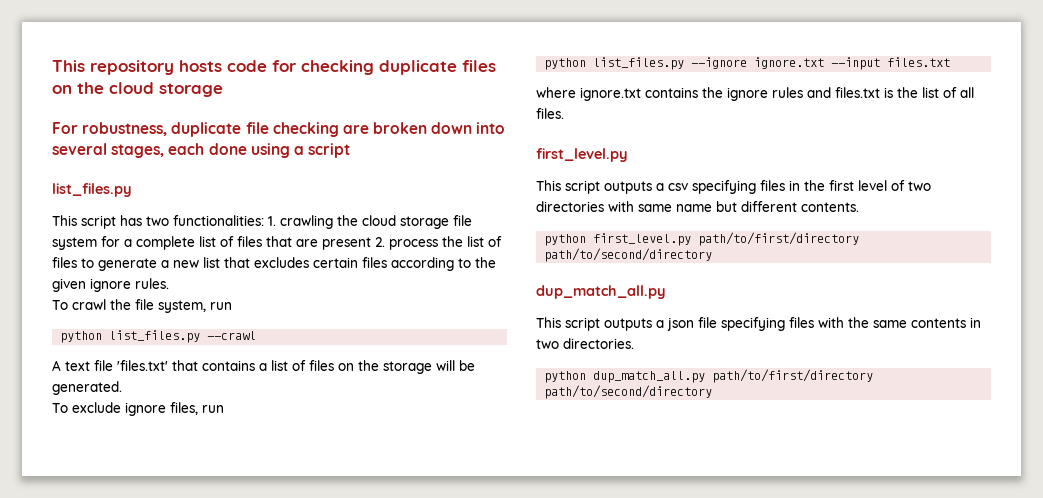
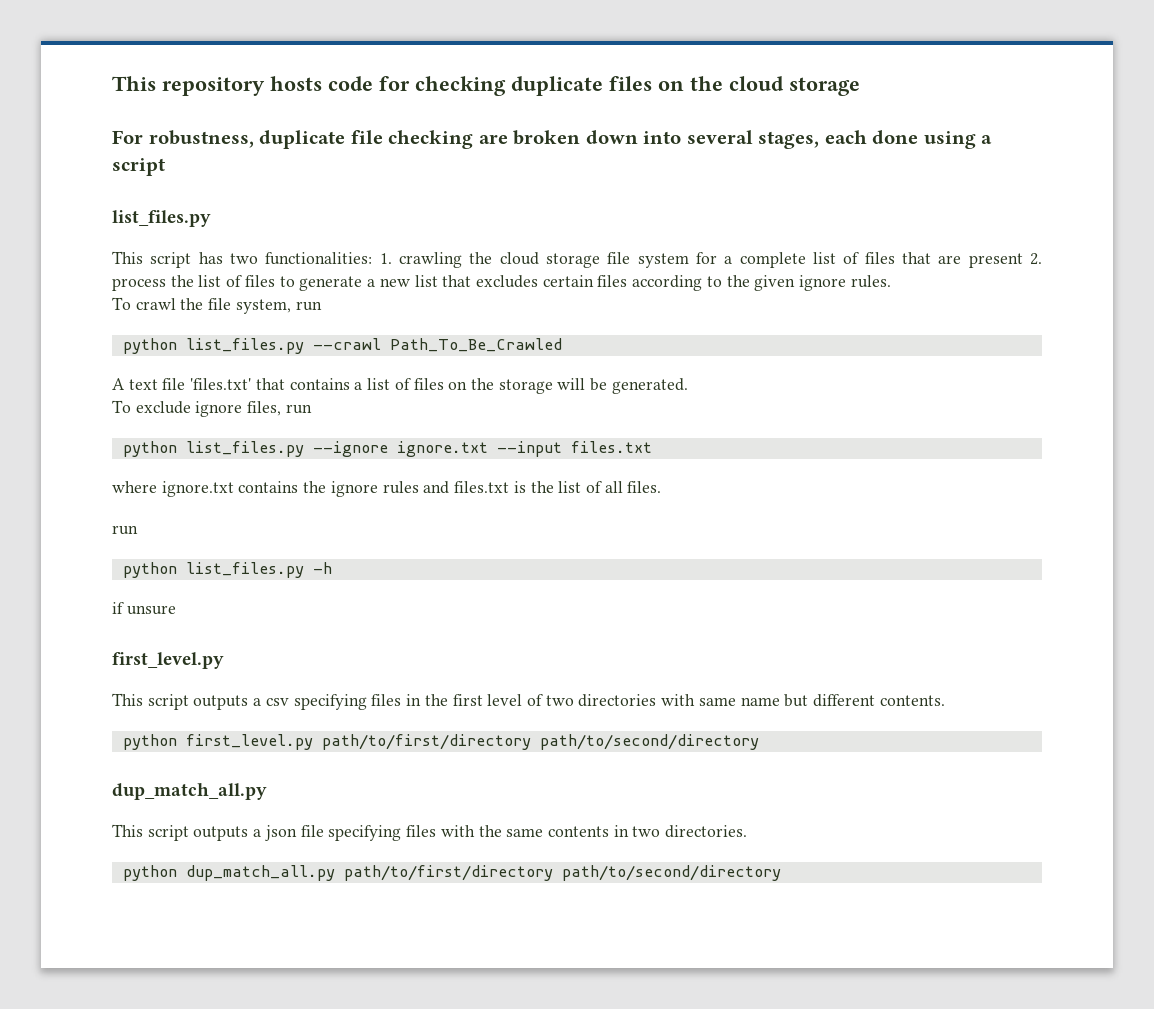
(257, 335) none -> [389,338,562,352] Path_To_Be_Crawled
(564, 113) none -> [112,525,138,535] [122,562,332,578] [112,602,176,615] // run // python list_files.py -h // if unsure

